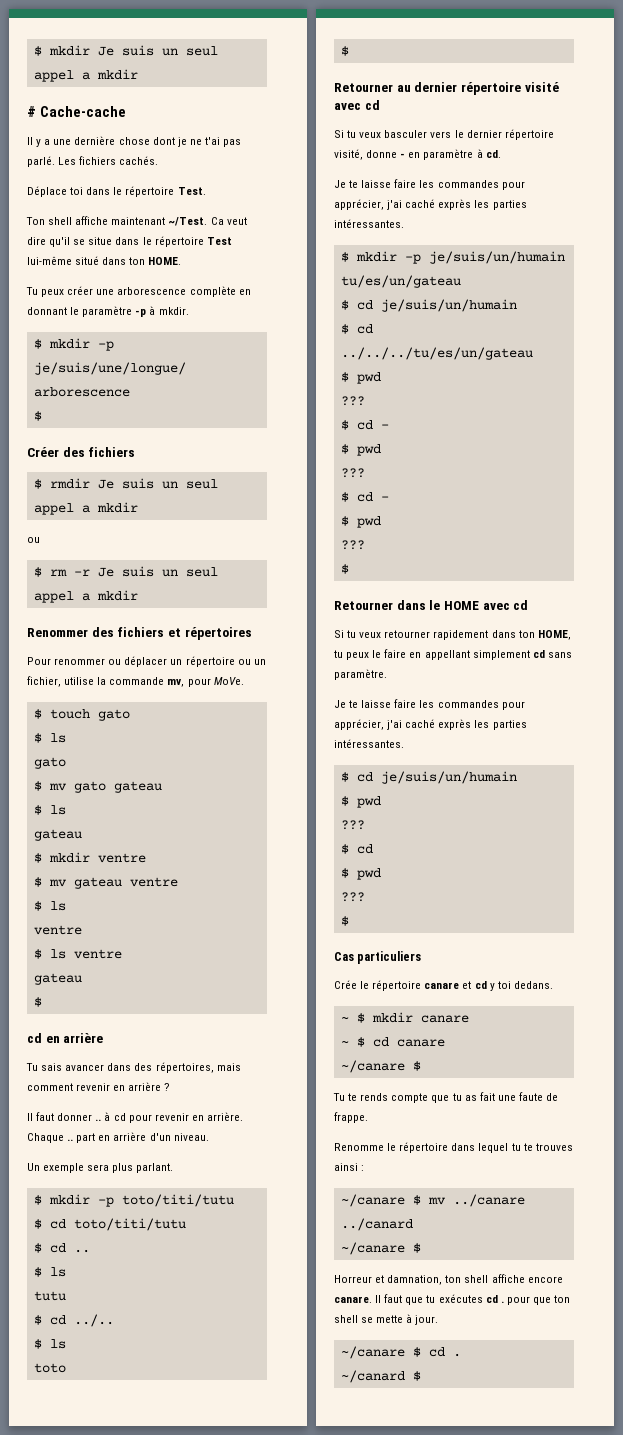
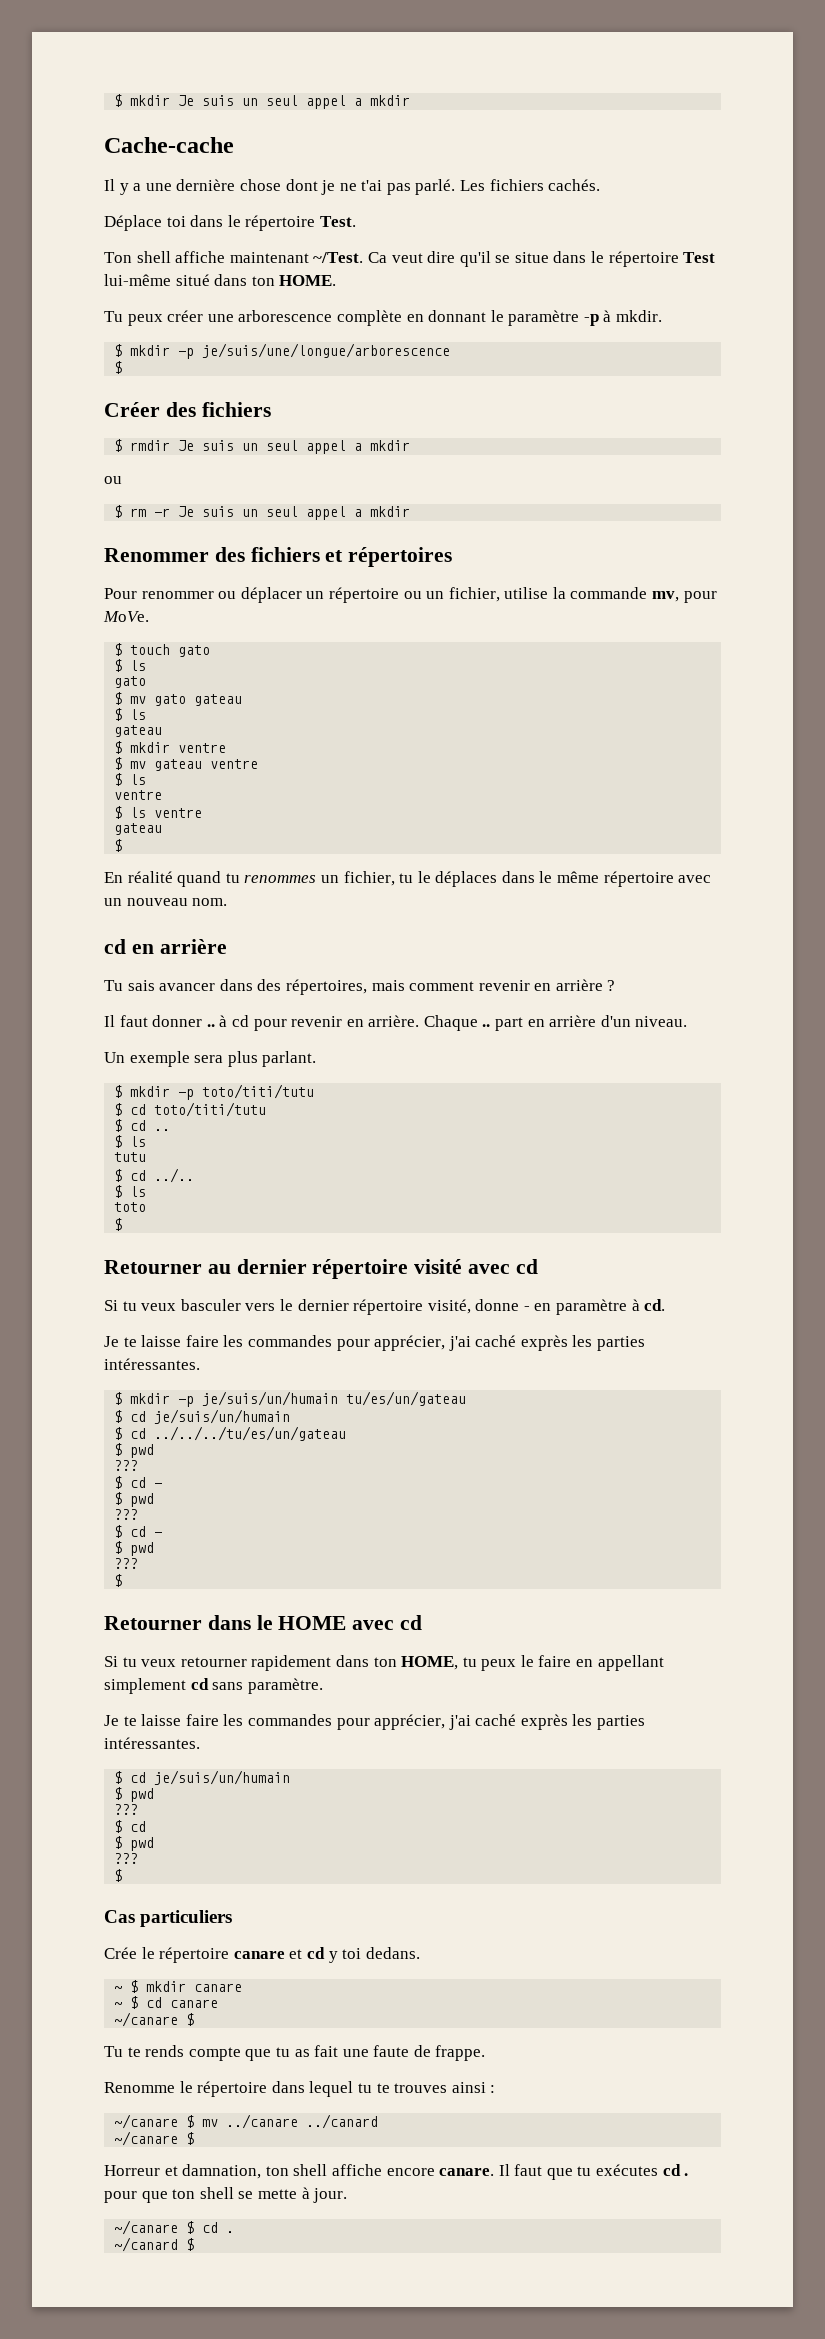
[27,106,36,117] # -> (411, 100) none
(42, 1002) none -> [104,871,712,887] [104,898,228,906] // En réalité quand tu renommes un fichier, tu le déplaces dans le même répertoire avec un nouveau nom.

